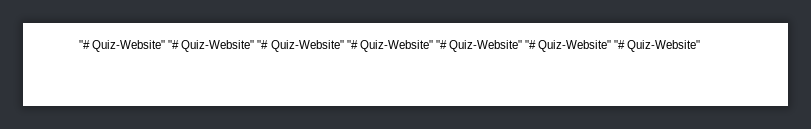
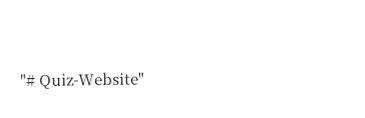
[79,40,701,52] "# Quiz-Website" "# Quiz-Website" "# Quiz-Website" "# Quiz-Website" "# Quiz-Website" "# Quiz-Website" "# Quiz-Website" -> [20,71,146,90] "# Quiz-Website"

